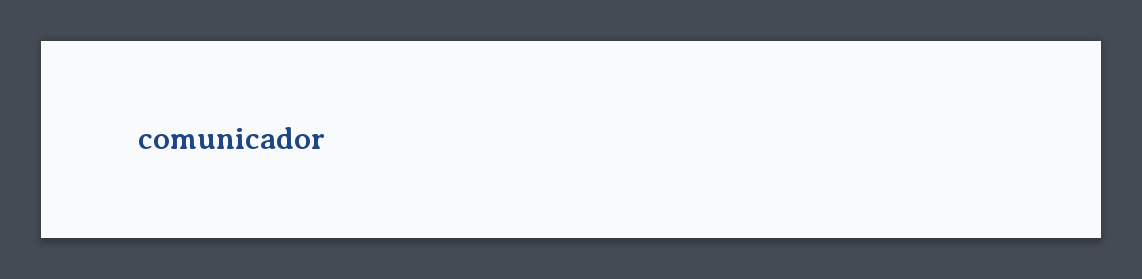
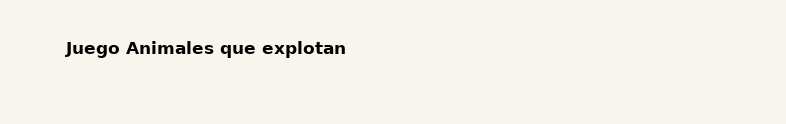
[138,127,325,149] comunicador -> [65,41,346,58] Juego Animales que explotan

